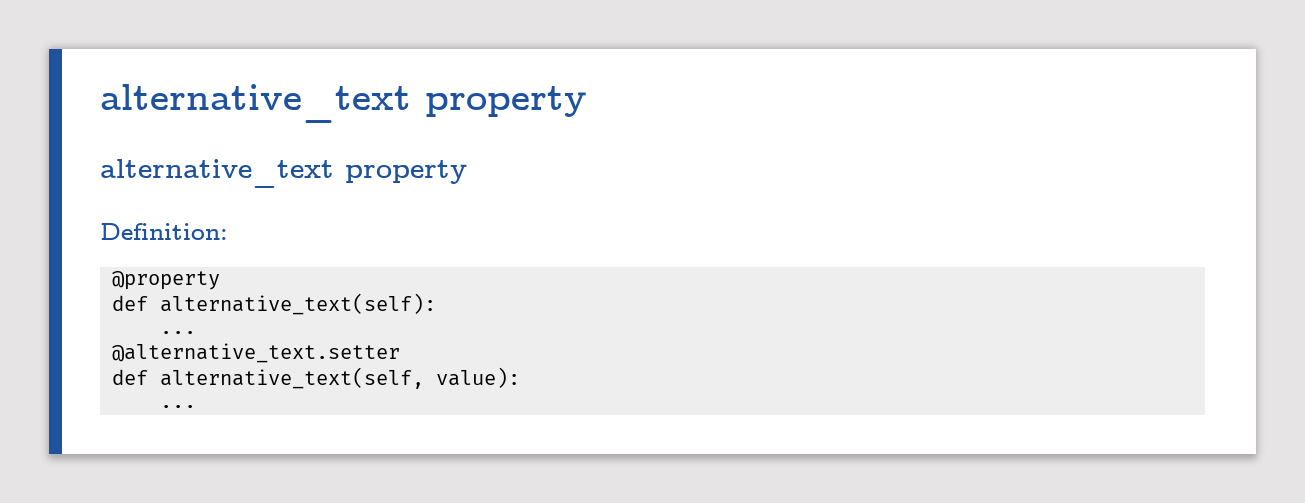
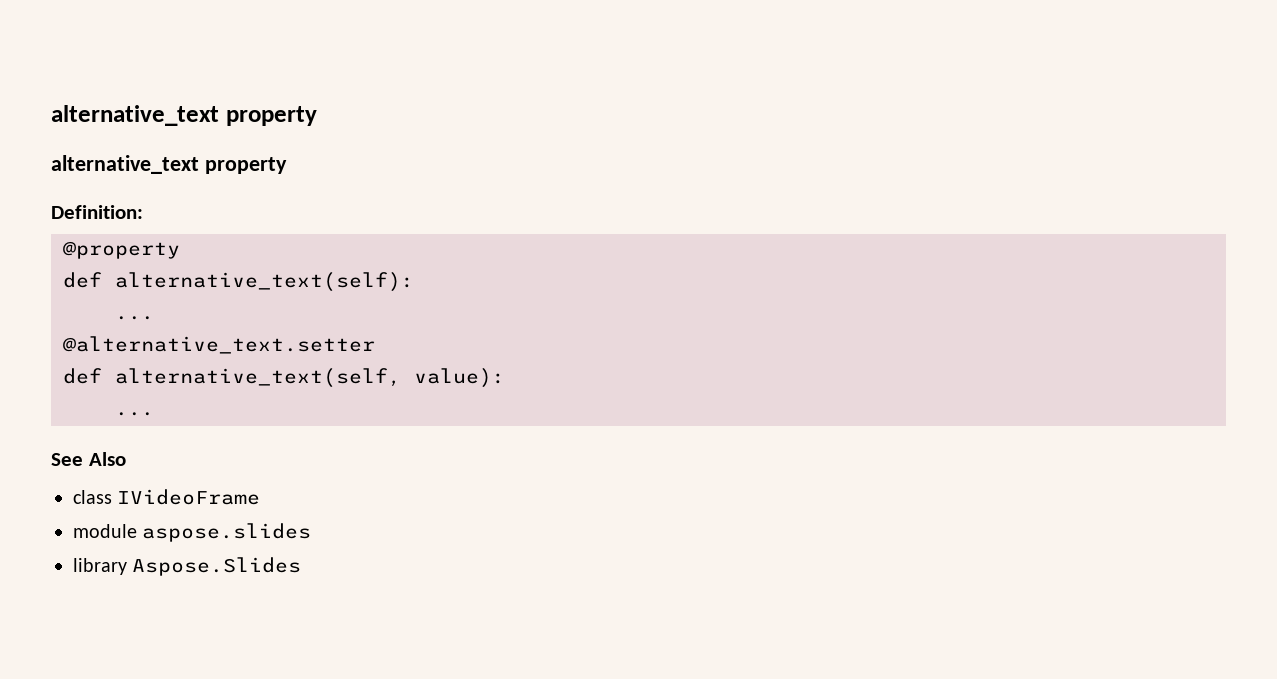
(197, 406) none -> [51,452,126,466] [73,489,261,505] [73,523,312,542] [73,557,302,576] // See Also // class IVideoFrame // module aspose.slides // library Aspose.Slides

